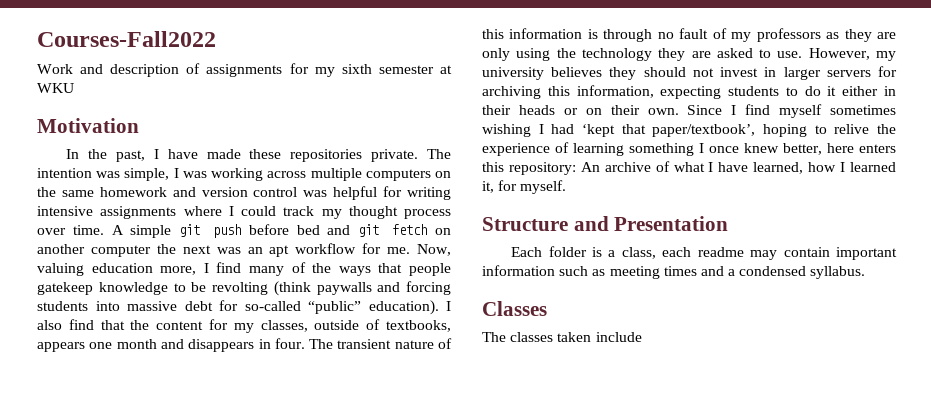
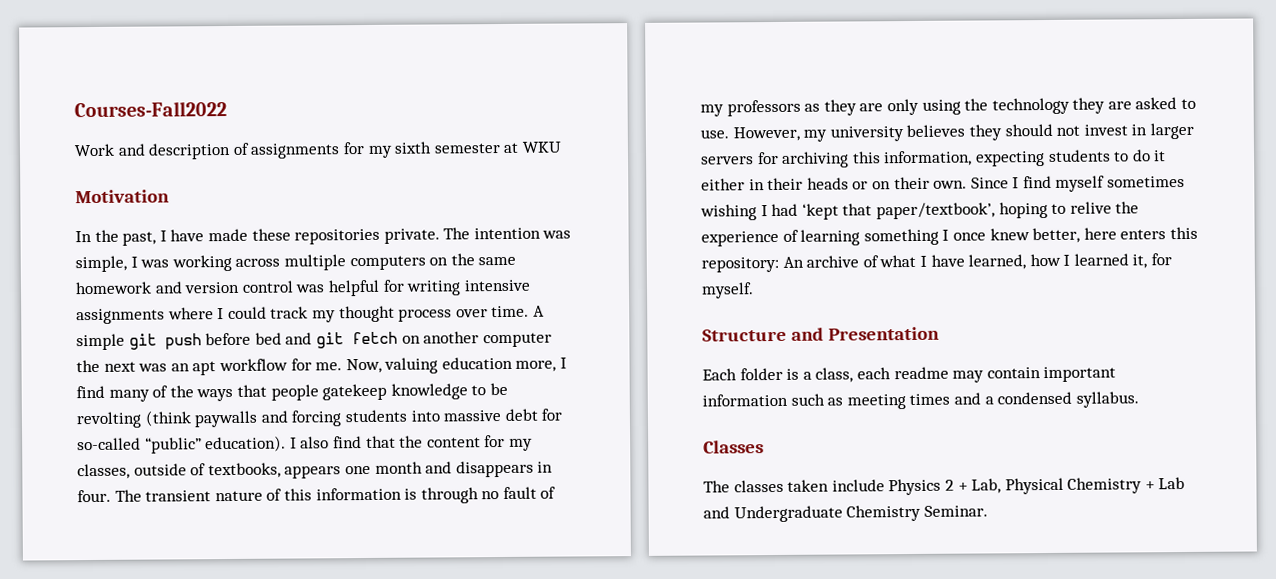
(642, 337) none -> [888,476,1186,496] [703,504,988,523] Physics 2 + Lab, Physical Chemistry + Lab and Undergraduate Chemistry Seminar.

